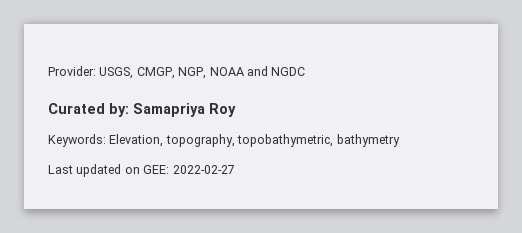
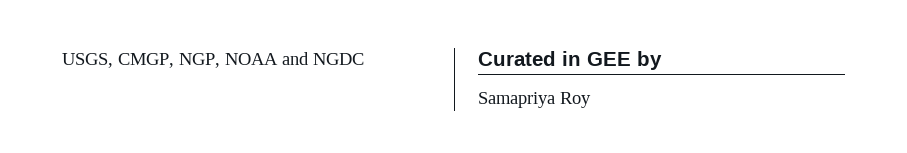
[48,66,96,76] Provider: -> (62, 60) none
[109,103,129,117] by: -> [562,51,662,70] in GEE by //
[48,134,400,147] [48,164,235,177] // Keywords: Elevation, topography, topobathymetric, bathymetry // Last updated on GEE: 2022-02-27 -> (591, 100) none

